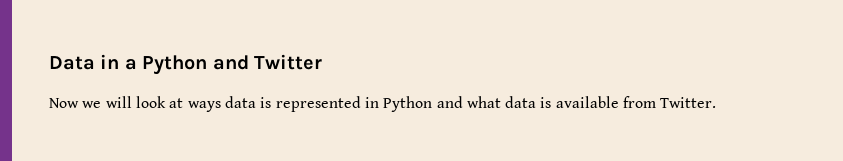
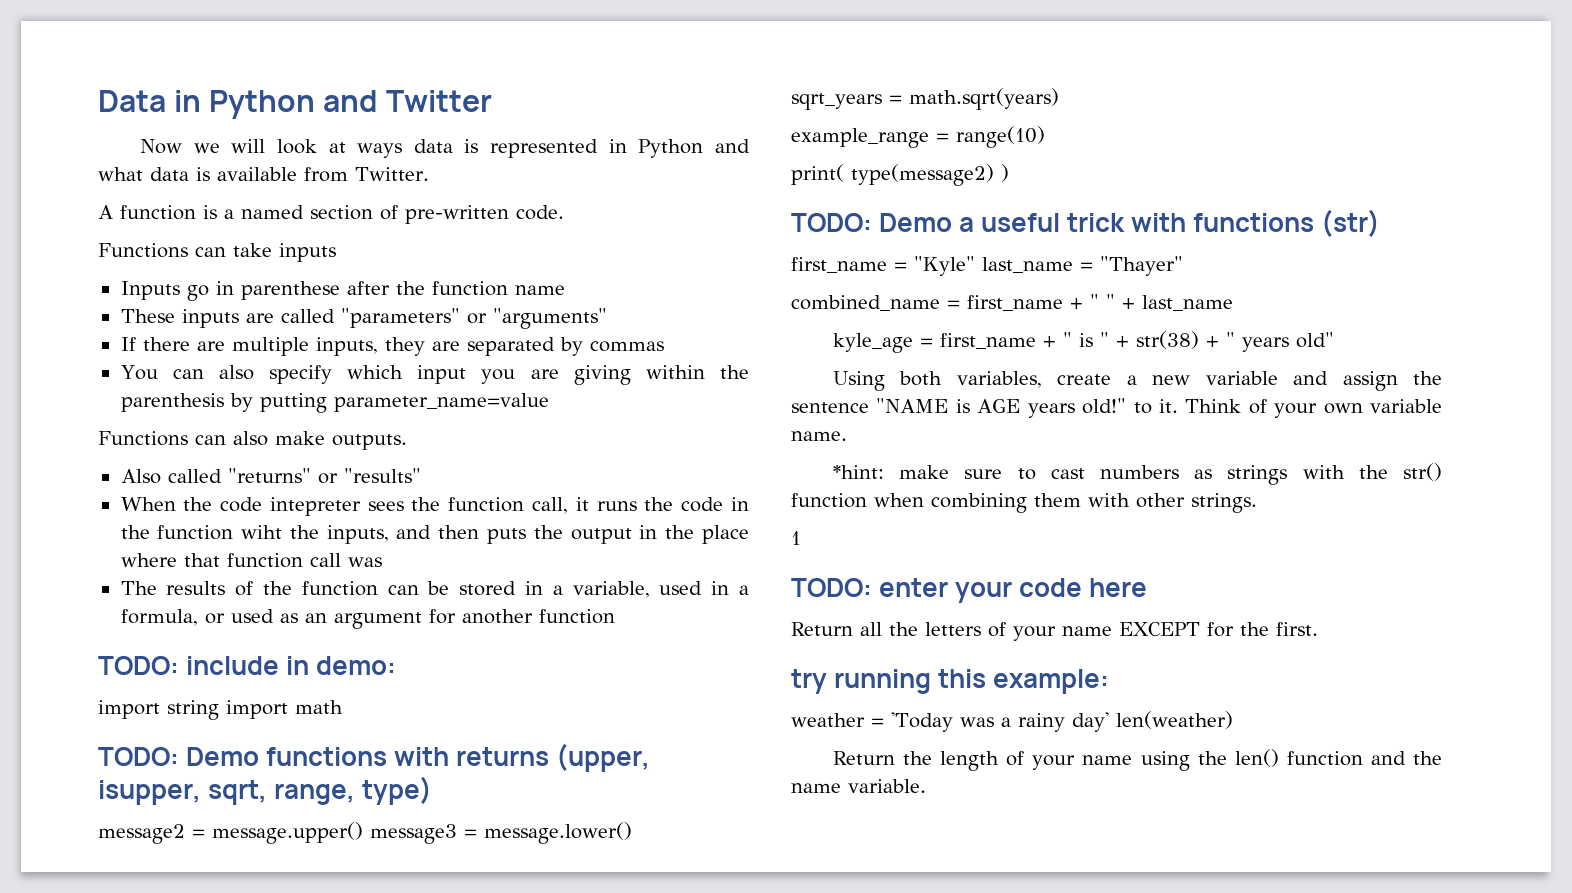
[124,59,137,70] a -> (202, 101) none
(717, 102) none -> [98,205,564,224] [98,243,336,262] [120,281,565,301] [120,308,607,329] [120,337,664,356] [120,365,749,385] [120,393,549,413] [98,431,407,450] [120,468,421,484] [120,497,750,516] [120,525,750,544] [120,553,382,568] [120,581,750,598] [120,609,615,629] [98,656,397,675] [98,700,343,720] [98,743,651,772] [98,776,433,805] [98,822,632,844] [791,88,1059,110] [791,126,1045,148] [791,164,1009,186] [791,209,1381,237] [791,256,1183,276] [791,294,1233,311] [832,331,1334,353] [832,371,1443,391] [791,398,1442,418] [791,431,847,441] [832,463,1442,485] [791,493,1257,513] [791,531,801,545] [791,578,1148,603] [791,622,1318,641] [791,669,1110,694] [791,711,1233,732] [832,749,1442,771] [791,779,926,793] // A function is a named section of pre-written code. // Functions can take inputs // Inputs go in parenthese after the function name // These inputs are called "parameters" or "arguments" // If there are multiple inputs, they are separated by commas // You can also specify which input you are giving within the parenthesis by putting parameter_name=value // Functions can also make outputs. // Also called "returns" or "results" // When the code intepreter sees the function call, it runs the code in the function wiht the inputs, and then puts the output in the place where that function call was // The results of the function can be stored in a variable, used in a formula, or used as an argument for another function // TODO: include in demo: // import string import math // TODO: Demo functions with returns (upper, isupper, sqrt, range, type) // message2 = message.upper() message3 = message.lower() // sqrt_years = math.sqrt(years) // example_range = range(10) // print( type(message2) ) // TODO: Demo a useful trick with functions (str) // first_name = "Kyle" last_name = "Thayer" // combined_name = first_name + " " + last_name // kyle_age = first_name + " is " + str(38) + " years old" // Using both variables, create a new variable and assign the sentence "NAME is AGE years old!" to it. Think of your own variable name. // *hint: make sure to cast numbers as strings with the str() function when combining them with other strings. // 1 // TODO: enter your code here // Return all the letters of your name EXCEPT for the first. // try running this example: // weather = 'Today was a rainy day' len(weather) // Return the length of your name using the len() function and the name variable.

